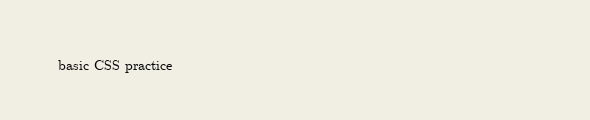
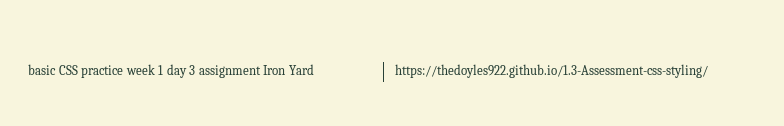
(172, 67) none -> [125,64,708,78] week 1 day 3 assignment Iron Yard https://thedoyles922.github.io/1.3-Assessment-css-styling/

